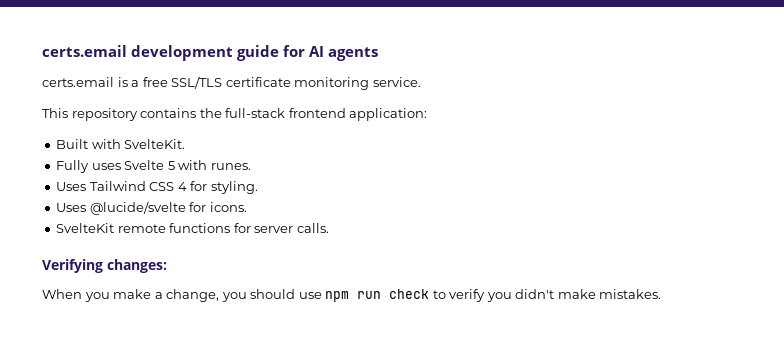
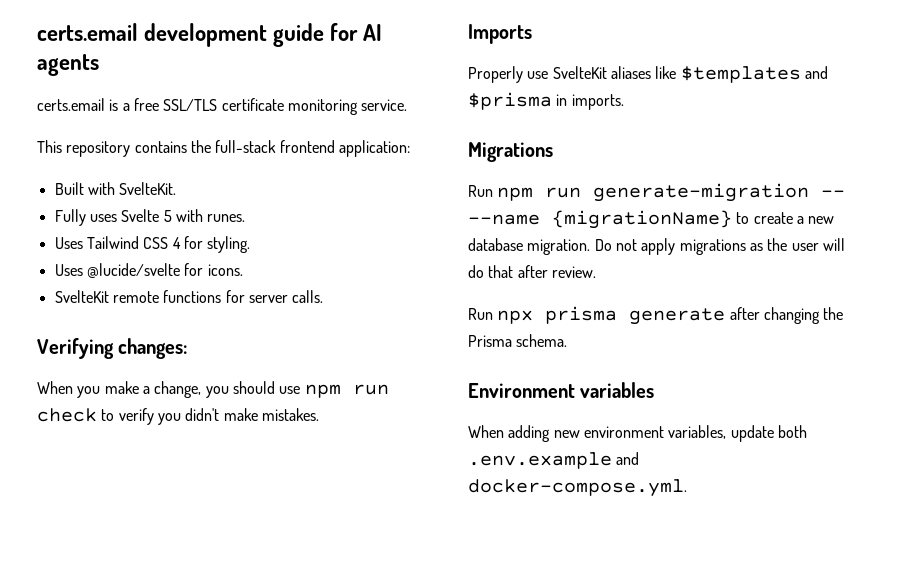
(662, 294) none -> [468,24,532,44] [468,66,828,83] [468,92,624,110] [468,142,553,162] [468,183,846,202] [468,210,835,229] [468,238,845,255] [468,265,596,278] [468,306,844,325] [468,334,568,347] [468,382,655,398] [468,425,807,442] [468,452,640,469] [468,479,687,497] // Imports // Properly use SvelteKit aliases like $templates and $prisma in imports. // Migrations // Run npm run generate-migration -- --name {migrationName} to create a new database migration. Do not apply migrations as the user will do that after review. // Run npx prisma generate after changing the Prisma schema. // Environment variables // When adding new environment variables, update both .env.example and docker-compose.yml.

